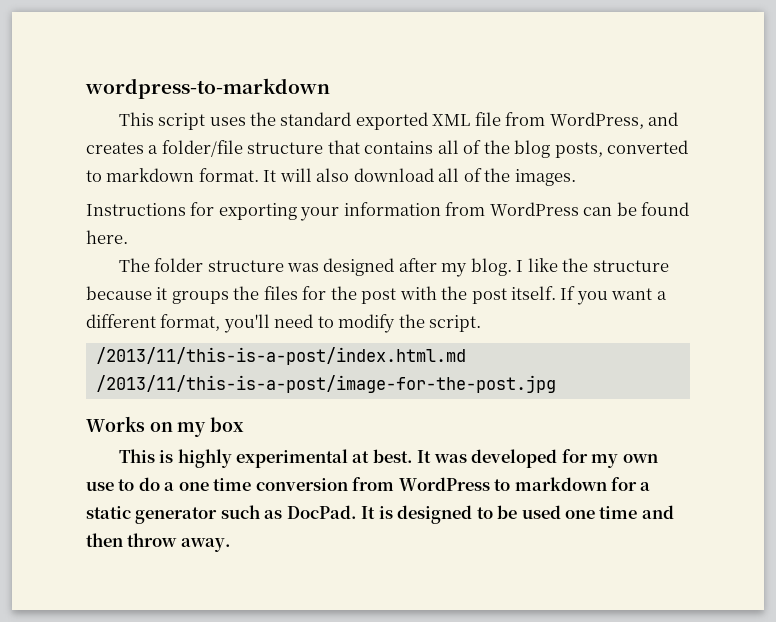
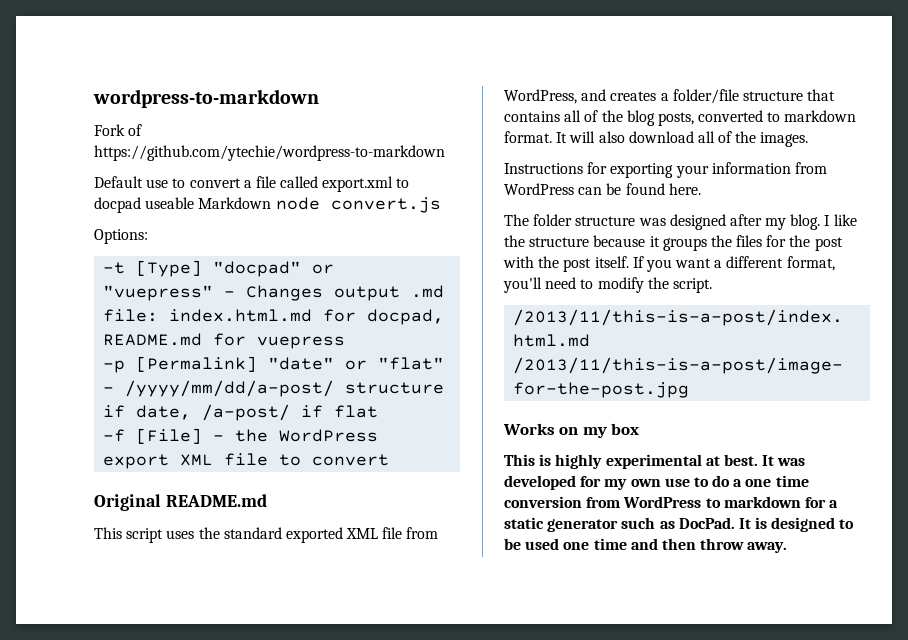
(330, 88) none -> [94,124,143,136] [94,145,445,161] [94,176,410,192] [94,197,441,213] [94,229,148,244] [103,260,335,277] [103,285,445,301] [103,309,445,325] [103,333,346,349] [103,356,445,373] [103,380,445,397] [103,404,379,421] [103,428,379,444] [103,453,390,469] [94,494,267,511] // Fork of https://github.com/ytechie/wordpress-to-markdown // Default use to convert a file called export.xml to docpad useable Markdown node convert.js // Options: // -t [Type] "docpad" or "vuepress" - Changes output .md file: index.html.md for docpad, README.md for vuepress // -p [Permalink] "date" or "flat" - /yyyy/mm/dd/a-post/ structure if date, /a-post/ if flat // -f [File] - the WordPress export XML file to convert // Original README.md

